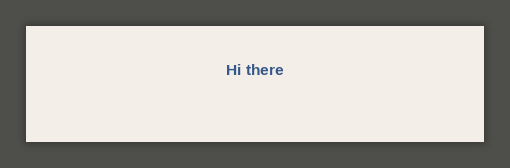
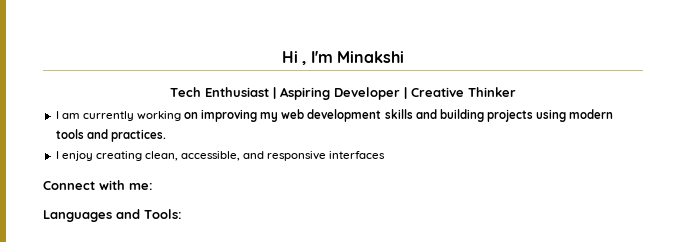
[245,64,284,75] there -> [302,51,404,65] [170,87,516,100] [55,109,614,122] [55,129,166,142] [55,151,386,161] [43,180,153,190] [43,209,182,222] , I'm Minakshi // Tech Enthusiast | Aspiring Developer | Creative Thinker // I am currently working on improving my web development skills and building projects using modern tools and practices. // I enjoy creating clean, accessible, and responsive interfaces // Connect with me: // Languages and Tools:

